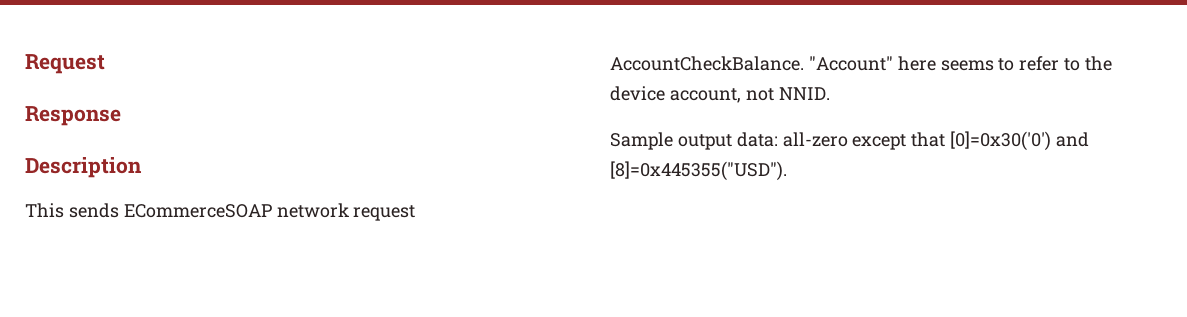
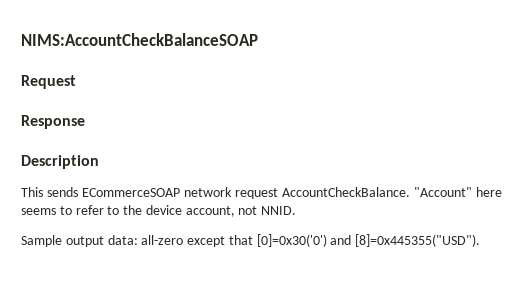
(25, 64) none -> [21,33,258,46] NIMS:AccountCheckBalanceSOAP //

